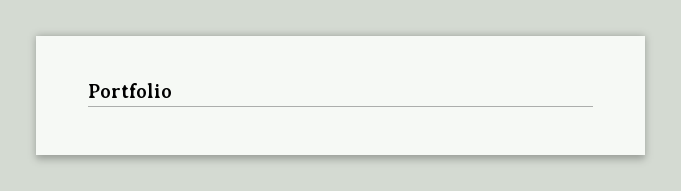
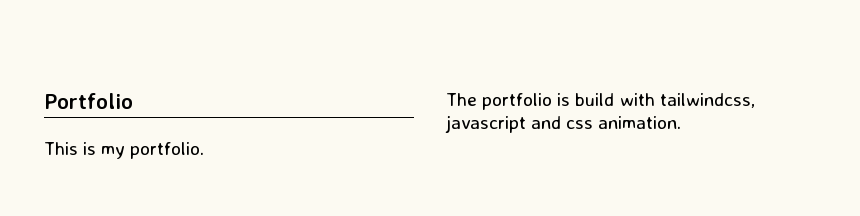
(172, 90) none -> [44,142,205,159] [446,93,755,110] [445,115,682,133] // This is my portfolio. // The portfolio is build with tailwindcss, javascript and css animation.

